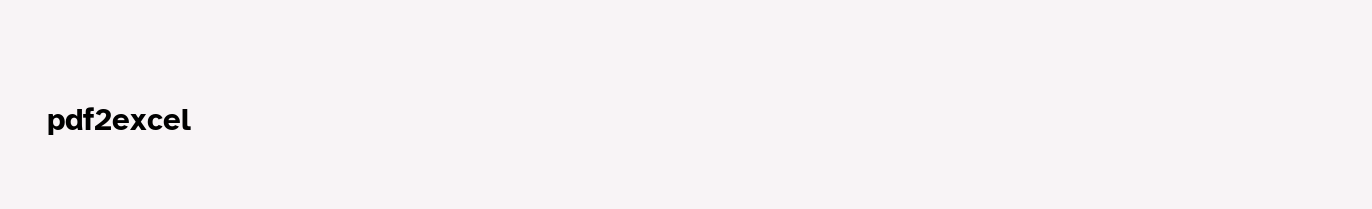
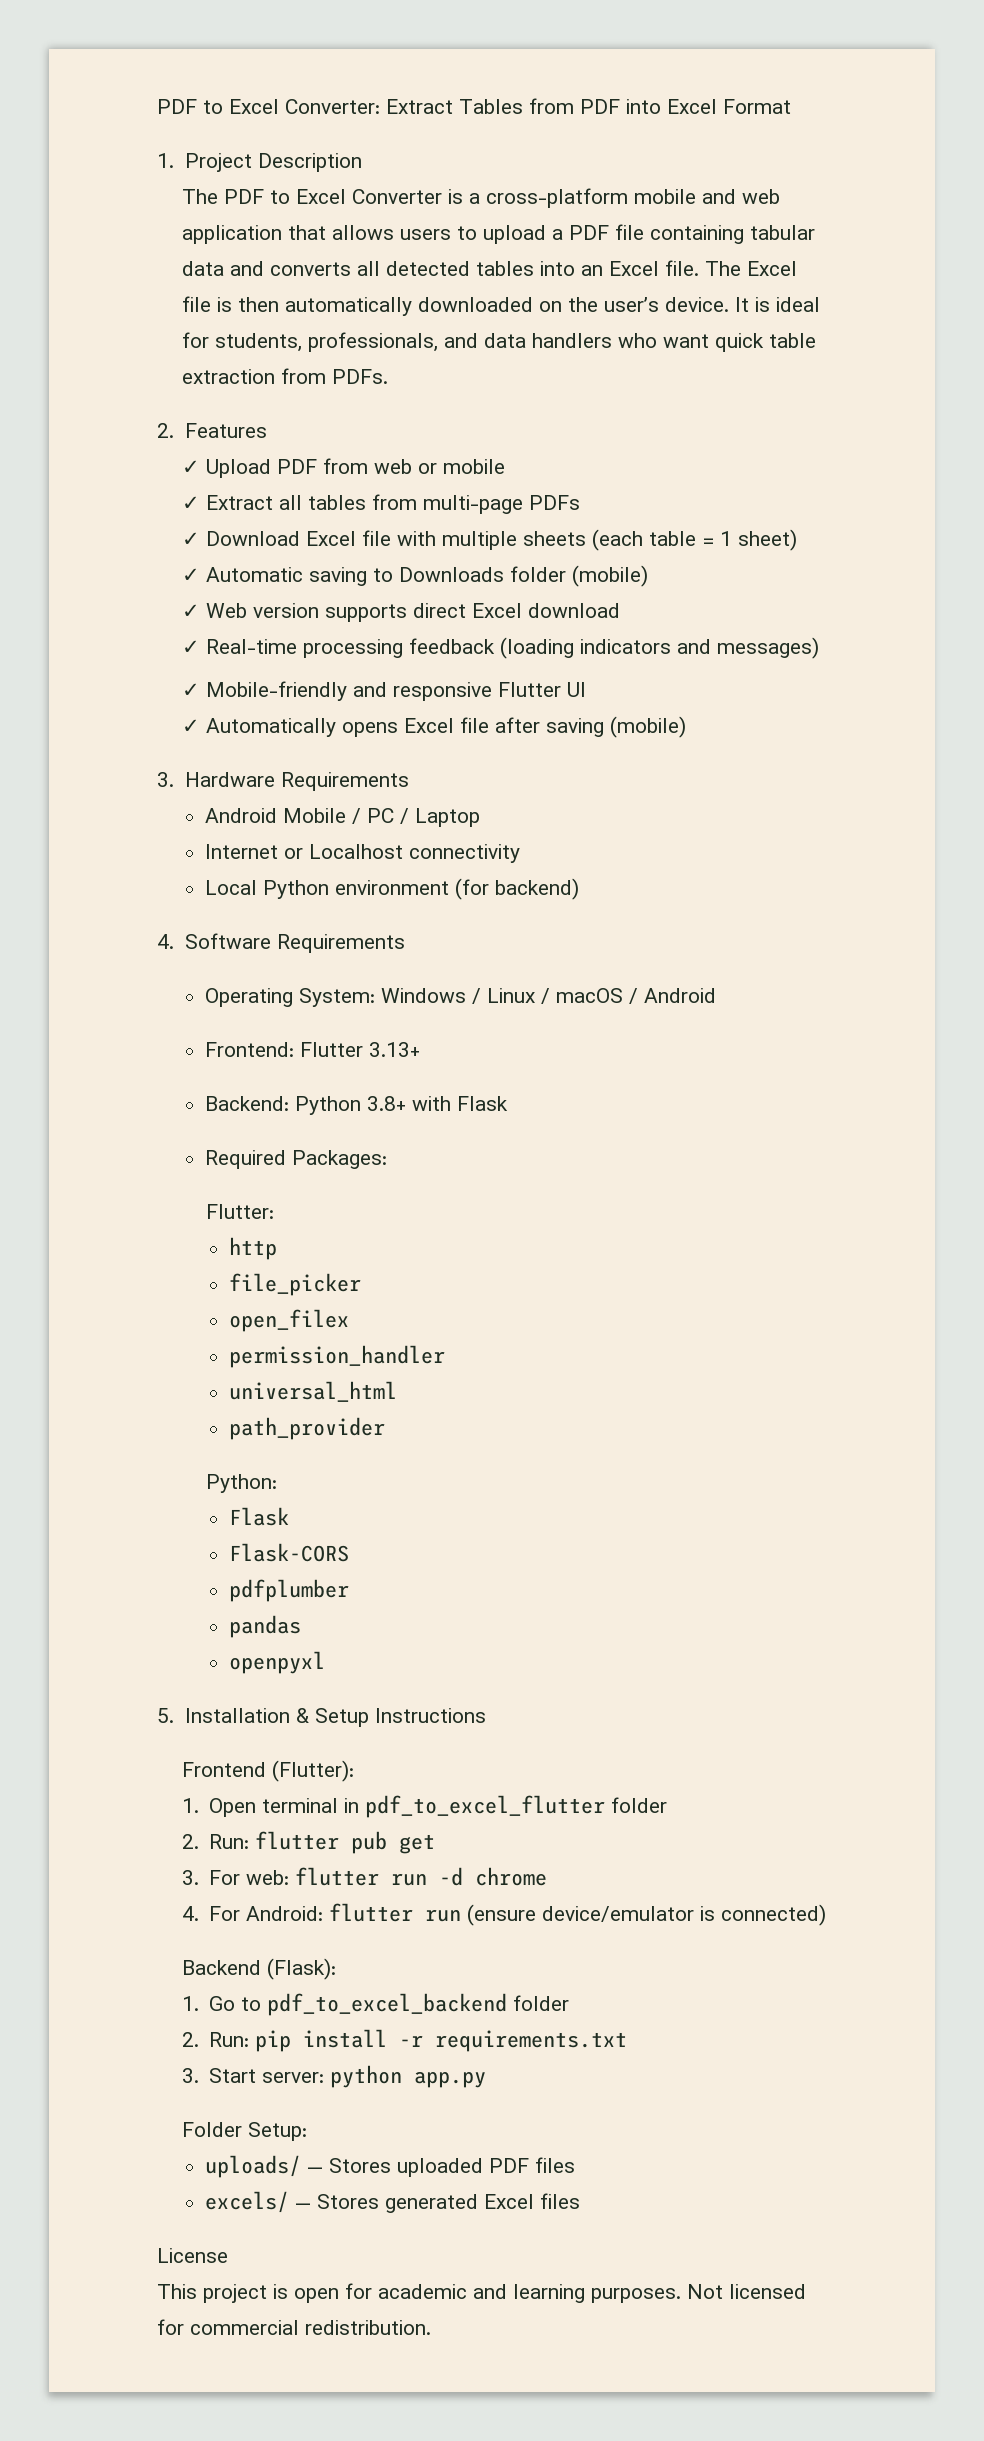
[47,107,191,135] pdf2excel -> [157,98,791,114] [157,153,362,172] [181,188,780,208] [181,224,815,244] [181,260,797,276] [181,296,820,316] [181,332,816,352] [181,368,388,384] [157,423,267,438] [181,458,505,478] [181,494,580,514] [181,529,797,551] [181,565,648,587] [181,603,620,622] [181,637,819,659] [181,681,586,701] [181,716,686,738] [157,772,409,791] [204,808,480,827] [204,844,520,863] [204,878,579,900] [157,933,405,953] [204,988,716,1007] [204,1042,420,1057] [204,1096,508,1115] [204,1150,387,1169] [206,1204,275,1219] [229,1237,278,1260] [229,1273,362,1296] [229,1309,350,1332] [229,1345,446,1368] [229,1381,398,1402] [229,1417,386,1440] [206,1474,278,1493] [229,1507,290,1526] [229,1543,350,1562] [229,1579,350,1602] [229,1615,302,1638] [229,1651,326,1674] [157,1708,486,1727] [181,1760,354,1782] [181,1795,668,1818] [181,1831,436,1854] [181,1867,548,1886] [181,1903,827,1926] [181,1958,336,1980] [181,1993,570,2016] [181,2029,628,2052] [181,2065,487,2088] [181,2122,307,2141] [204,2155,575,2178] [204,2191,580,2213] [157,2248,228,2263] [157,2283,806,2303] [157,2319,431,2335] PDF to Excel Converter: Extract Tables from PDF into Excel Format // 1. Project Description // The PDF to Excel Converter is a cross-platform mobile and web application that allows users to upload a PDF file containing tabular data and converts all detected tables into an Excel file. The Excel file is then automatically downloaded on the user’s device. It is ideal for students, professionals, and data handlers who want quick table extraction from PDFs. // 2. Features // ✓ Upload PDF from web or mobile // ✓ Extract all tables from multi-page PDFs // ✓ Download Excel file with multiple sheets (each table = 1 sheet) // ✓ Automatic saving to Downloads folder (mobile) // ✓ Web version supports direct Excel download // ✓ Real-time processing feedback (loading indicators and messages) // ✓ Mobile-friendly and responsive Flutter UI // ✓ Automatically opens Excel file after saving (mobile) // 3. Hardware Requirements // Android Mobile / PC / Laptop // Internet or Localhost connectivity // Local Python environment (for backend) // 4. Software Requirements // Operating System: Windows / Linux / macOS / Android // Frontend: Flutter 3.13+ // Backend: Python 3.8+ with Flask // Required Packages: // Flutter: // http // file_picker // open_filex // permission_handler // universal_html // path_provider // Python: // Flask // Flask-CORS // pdfplumber // pandas // openpyxl // 5. Installation & Setup Instructions // Frontend (Flutter): // 1. Open terminal in pdf_to_excel_flutter folder // 2. Run: flutter pub get // 3. For web: flutter run -d chrome // 4. For Android: flutter run (ensure device/emulator is connected) // Backend (Flask): // 1. Go to pdf_to_excel_backend folder // 2. Run: pip install -r requirements.txt // 3. Start server: python app.py // Folder Setup: // uploads/ — Stores uploaded PDF files // excels/ — Stores generated Excel files // License // This project is open for academic and learning purposes. Not licensed for commercial redistribution.

